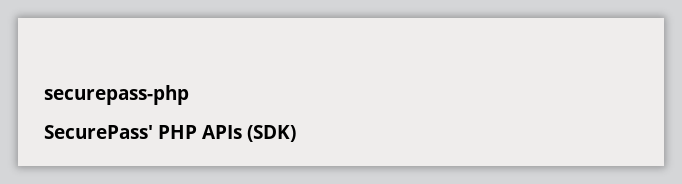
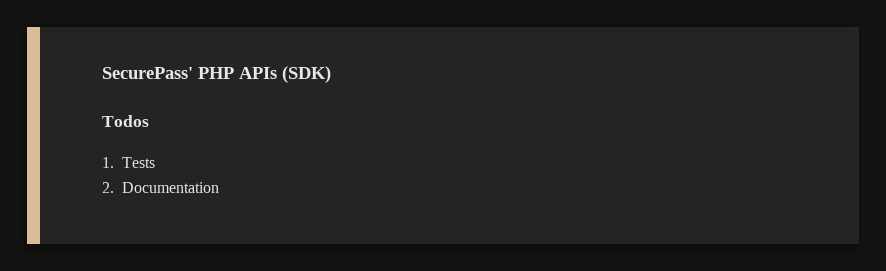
[44,85,189,105] securepass-php // -> (102, 73) none
(296, 133) none -> [102,115,149,127] [102,157,155,168] [102,182,219,193] // Todos // 1. Tests // 2. Documentation

